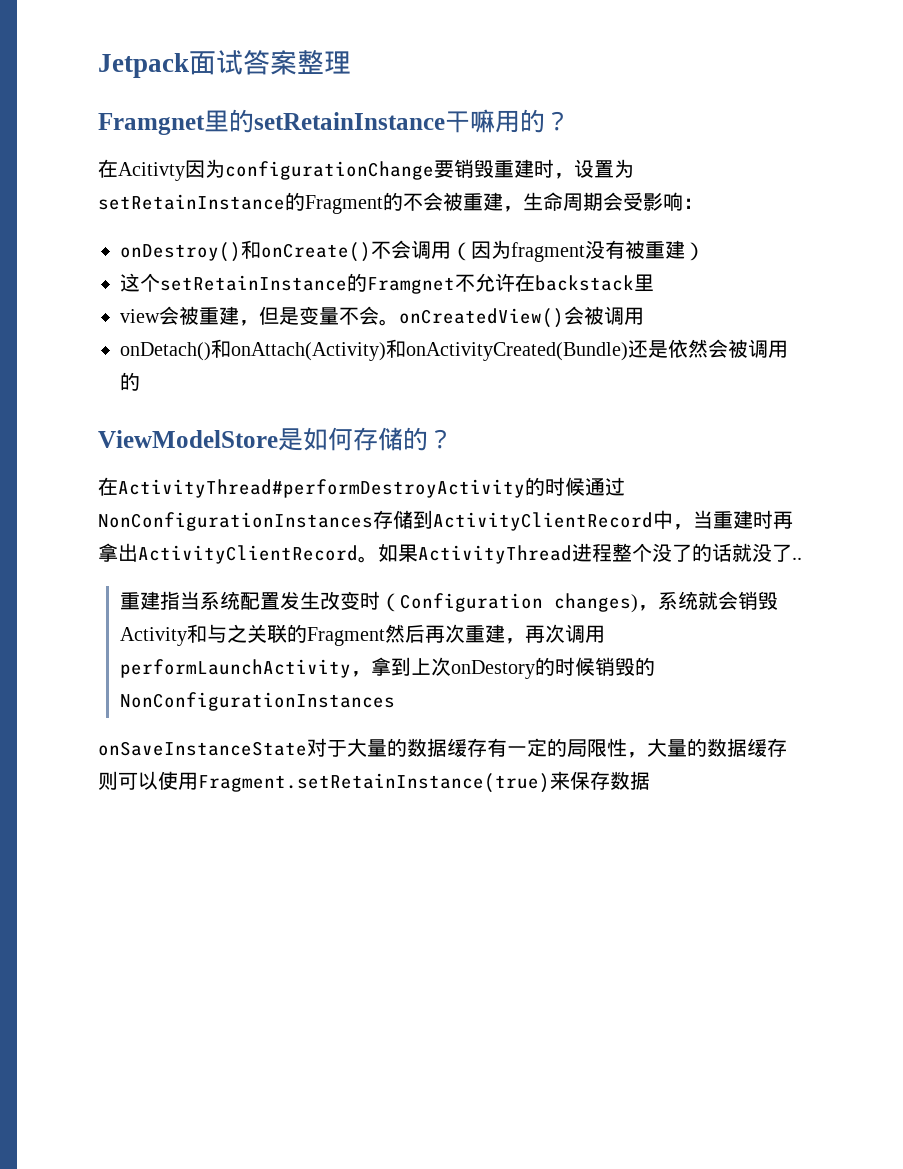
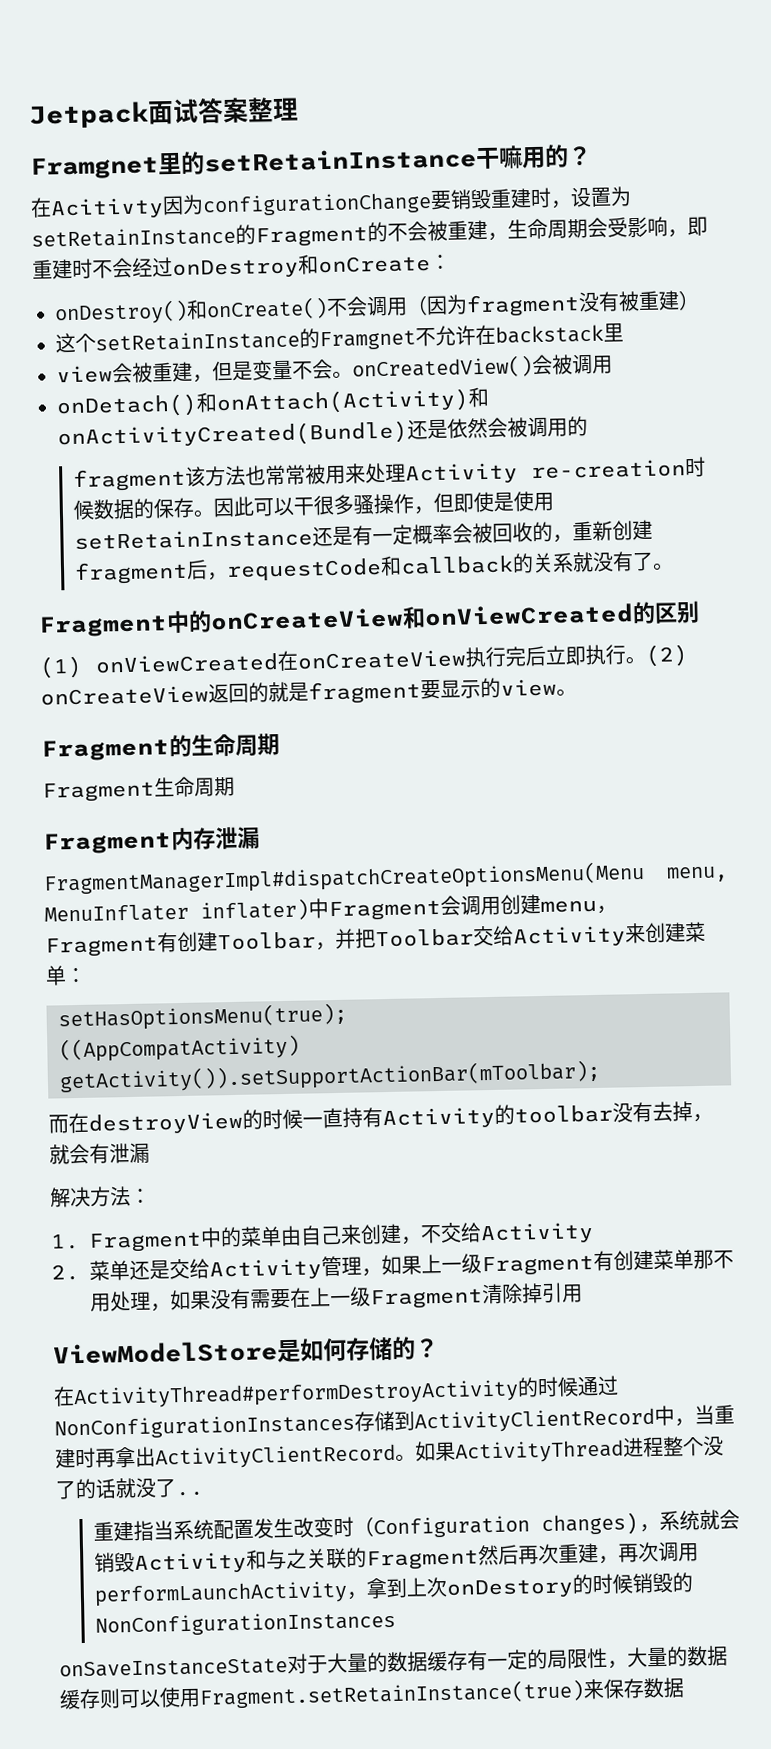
(683, 201) none -> [667,216,708,238] [32,254,431,280] ，即重建时不会经过onDestroy和onCreate
(140, 381) none -> [72,456,706,492] [72,491,554,520] [73,519,653,550] [73,551,674,585] [38,600,700,638] [39,644,689,679] [40,677,577,706] [41,733,280,762] [42,776,235,803] [43,826,260,855] [43,860,728,896] [44,894,617,923] [45,921,706,958] [45,965,87,986] [58,1002,347,1032] [59,1034,300,1063] [59,1059,601,1094] [48,1101,713,1135] [49,1142,150,1165] [50,1186,151,1208] [50,1222,594,1253] [51,1249,734,1281] [90,1282,583,1312] // fragment该方法也常常被用来处理Activity re-creation时候数据的保存。因此可以干很多骚操作，但即使是使用setRetainInstance还是有一定概率会被回收的，重新创建fragment后，requestCode和callback的关系就没有了。 // Fragment中的onCreateView和onViewCreated的区别 // (1) onViewCreated在onCreateView执行完后立即执行。(2) onCreateView返回的就是fragment要显示的view。 // Fragment的生命周期 // Fragment生命周期 // Fragment内存泄漏 // FragmentManagerImpl#dispatchCreateOptionsMenu(Menu menu, MenuInflater inflater)中Fragment会调用创建menu，Fragment有创建Toolbar，并把Toolbar交给Activity来创建菜单： // setHasOptionsMenu(true); // ((AppCompatActivity) getActivity()).setSupportActionBar(mToolbar); // 而在destroyView的时候一直持有Activity的toolbar没有去掉，就会有泄漏 // 解决方法： // 1. Fragment中的菜单由自己来创建，不交给Activity // 2.菜单还是交给Activity管理，如果上一级Fragment有创建菜单那不用处理，如果没有需要在上一级Fragment清除掉引用

